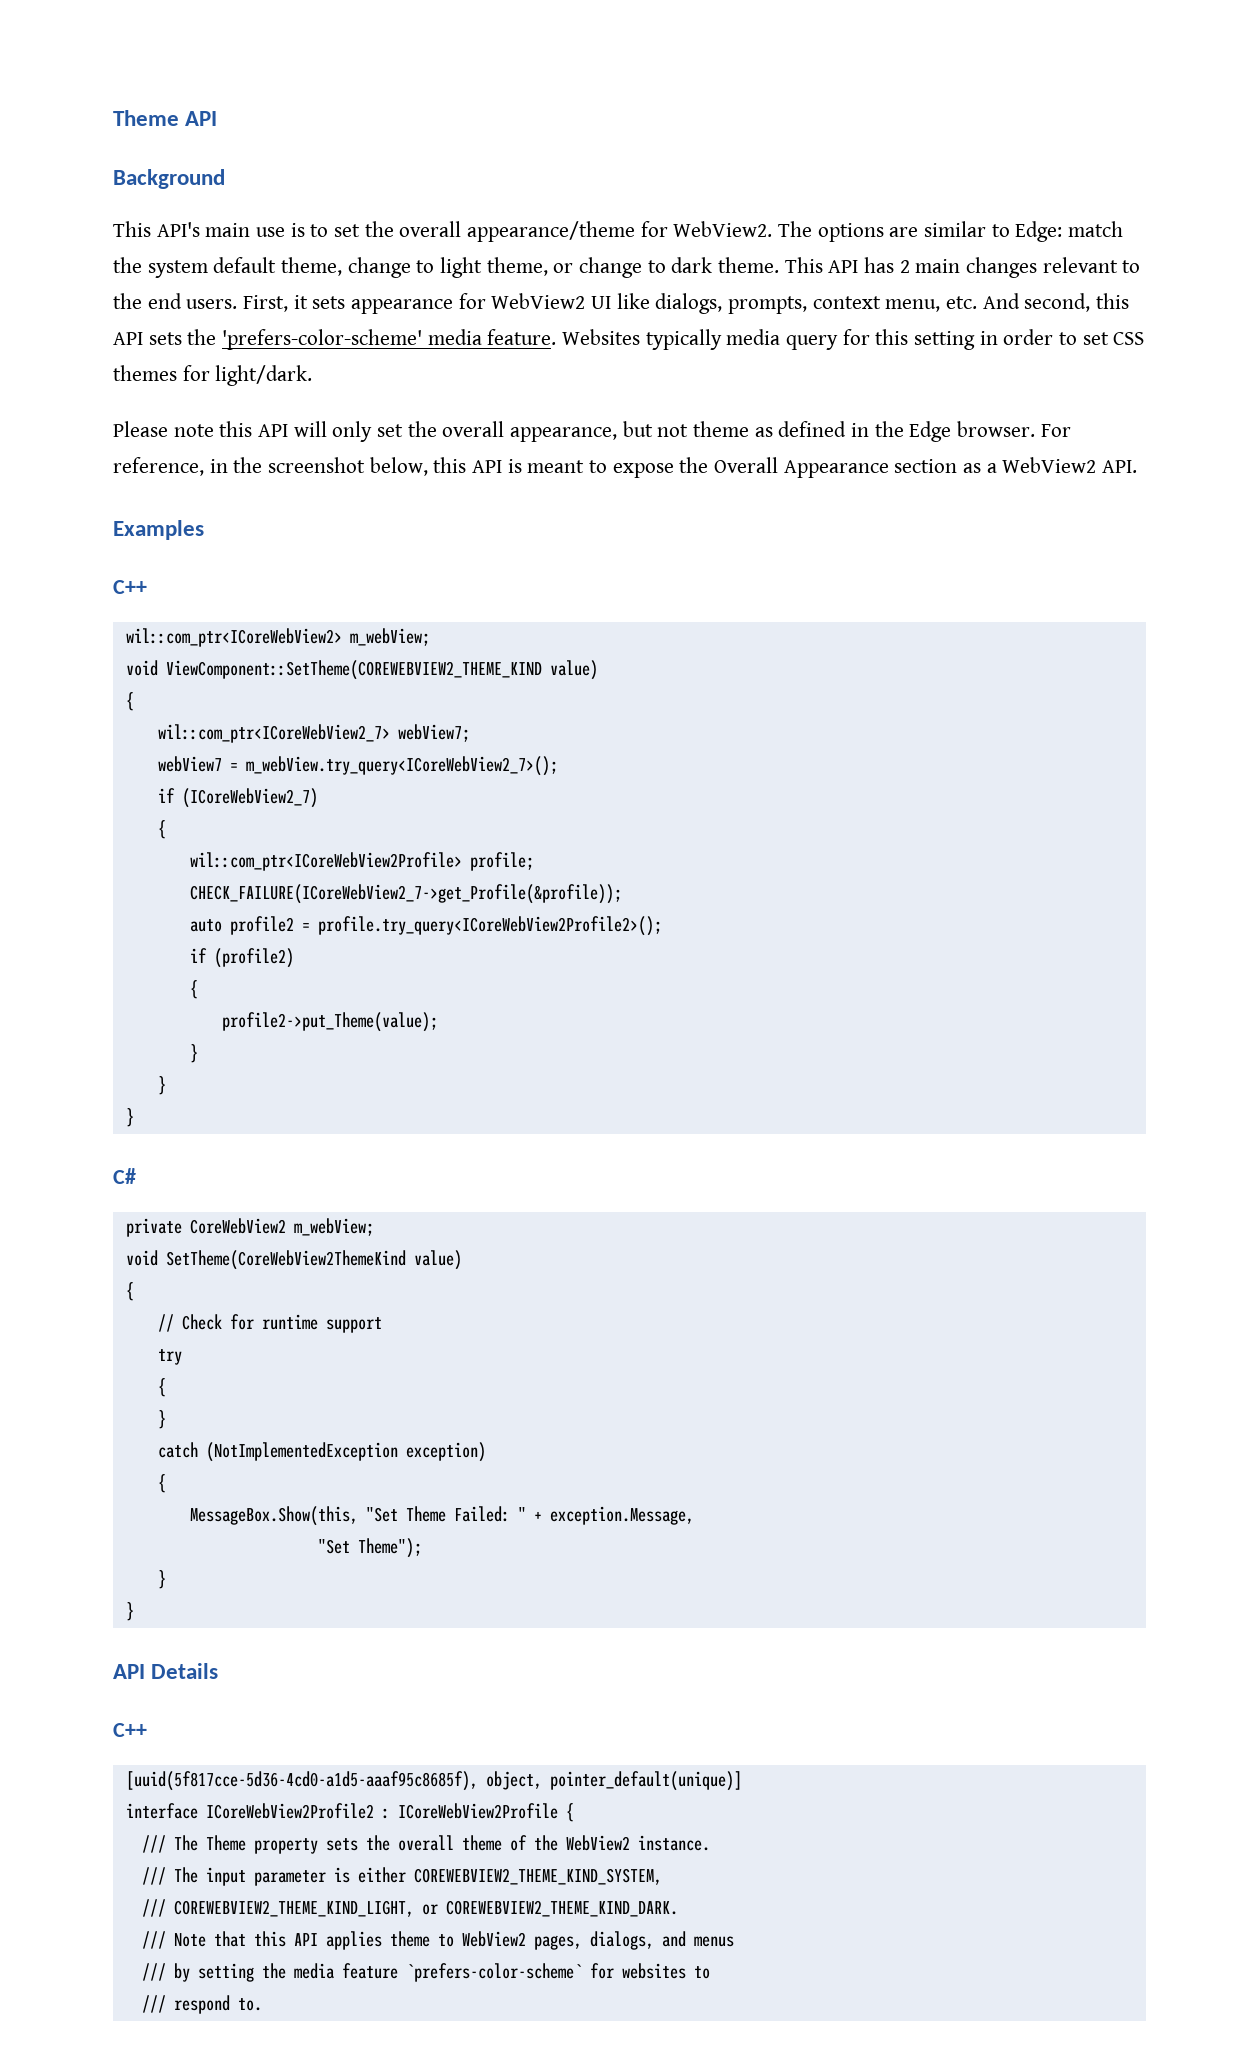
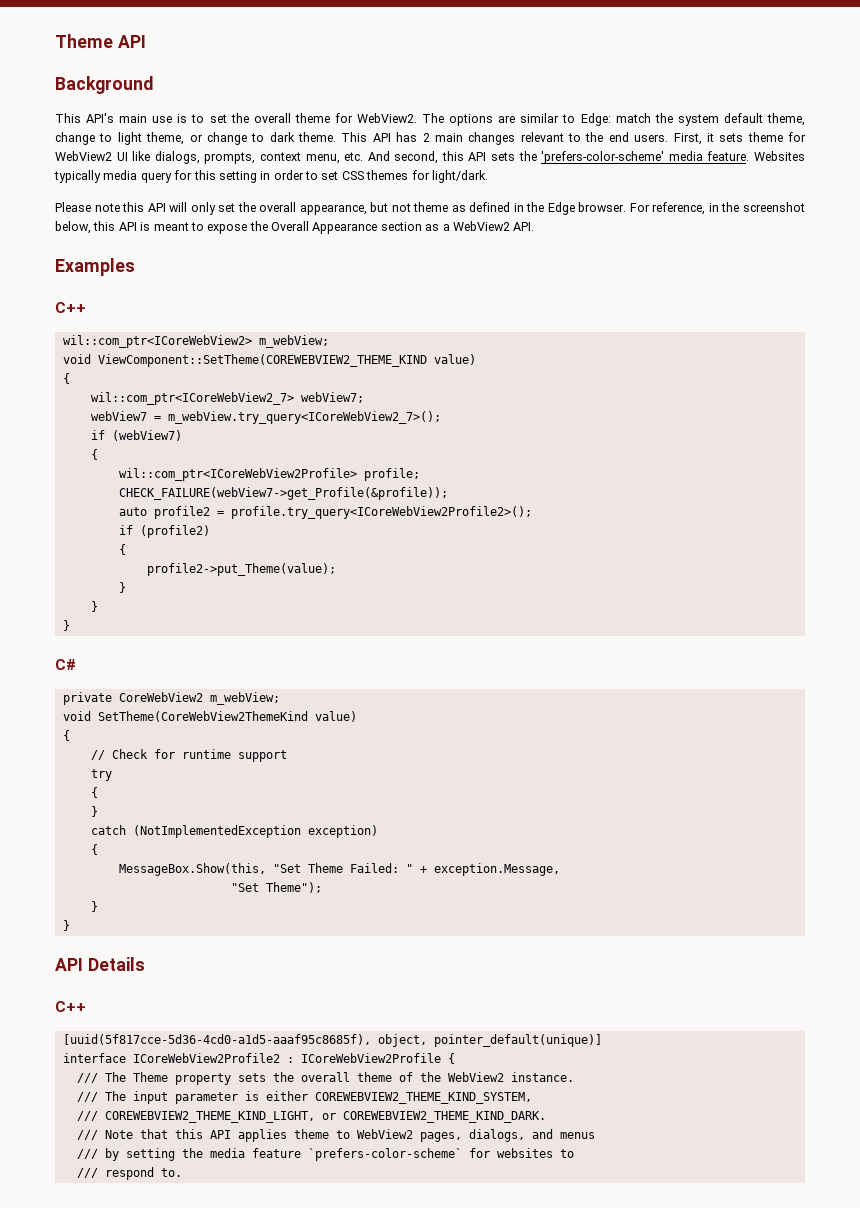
[467,221,636,242] appearance/theme -> [294,113,330,123] theme
[351,299,454,314] appearance -> [747,132,783,142] theme
[181,788,318,808] (ICoreWebView2_7) -> [111,430,182,441] (webView7)
[189,884,622,904] CHECK_FAILURE(ICoreWebView2_7->get_Profile(&profile)); -> [118,487,448,500] CHECK_FAILURE(webView7->get_Profile(&profile));

